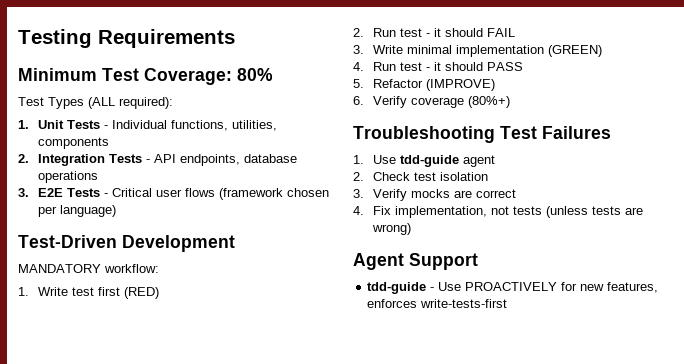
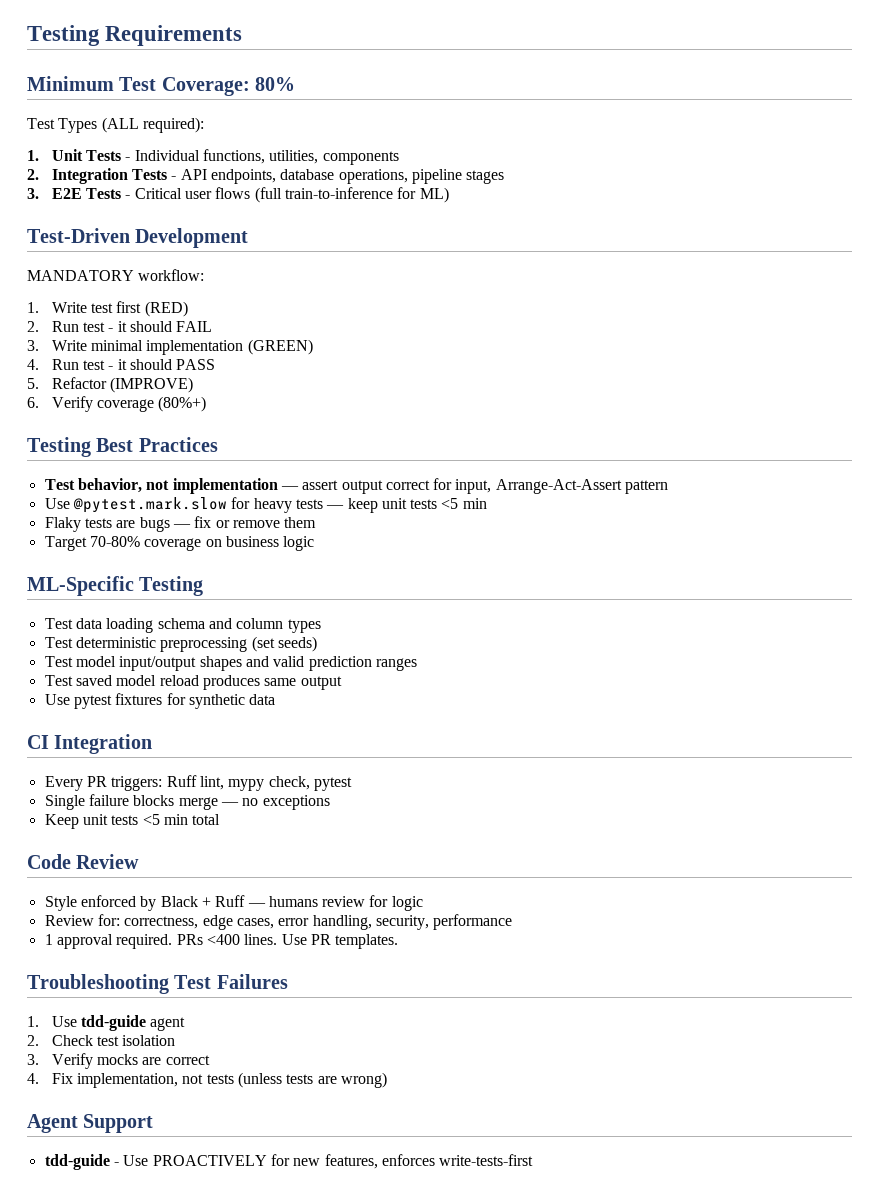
[37,171,98,183] operations -> [338,169,505,184] operations, pipeline stages
[218,188,329,200] [37,205,116,217] (framework chosen per language) -> [254,187,449,203] (full train-to-inference for ML)
(510, 102) none -> [27,437,218,457] [44,478,669,494] [44,497,487,513] [44,516,317,532] [44,536,315,551] [27,576,204,596] [44,618,321,633] [44,636,317,652] [44,656,417,671] [44,675,342,690] [44,693,276,709] [27,734,153,754] [44,775,352,791] [44,794,330,810] [44,814,221,829] [27,854,140,869] [44,895,423,911] [44,914,513,930] [44,934,399,949] // Testing Best Practices // Test behavior, not implementation — assert output correct for input, Arrange-Act-Assert pattern // Use @pytest.mark.slow for heavy tests — keep unit tests <5 min // Flaky tests are bugs — fix or remove them // Target 70-80% coverage on business logic // ML-Specific Testing // Test data loading schema and column types // Test deterministic preprocessing (set seeds) // Test model input/output shapes and valid prediction ranges // Test saved model reload produces same output // Use pytest fixtures for synthetic data // CI Integration // Every PR triggers: Ruff lint, mypy check, pytest // Single failure blocks merge — no exceptions // Keep unit tests <5 min total // Code Review // Style enforced by Black + Ruff — humans review for logic // Review for: correctness, edge cases, error handling, security, performance // 1 approval required. PRs <400 lines. Use PR templates.

